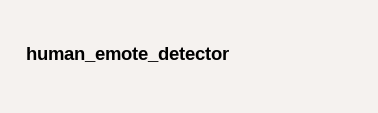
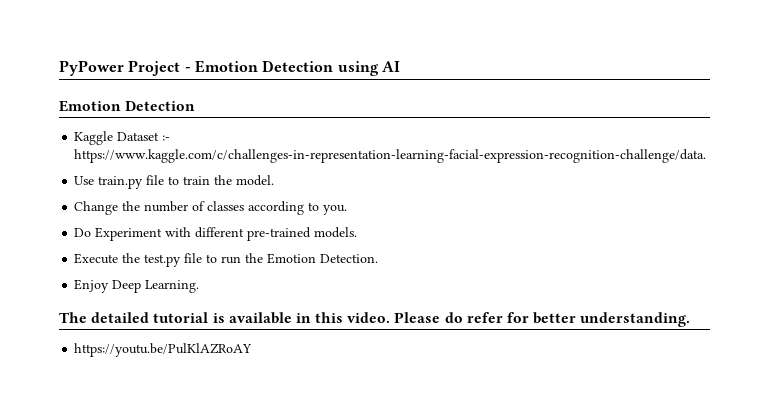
[26,47,229,62] human_emote_detector -> [59,60,400,76] [59,100,196,112] [74,131,171,145] [74,149,707,163] [74,175,275,189] [74,201,348,215] [74,227,358,241] [74,253,379,267] [74,279,200,293] [59,312,691,327] [74,343,253,357] PyPower Project - Emotion Detection using AI // Emotion Detection // Kaggle Dataset :- https://www.kaggle.com/c/challenges-in-representation-learning-facial-expression-recognition-challenge/data. // Use train.py file to train the model. // Change the number of classes according to you. // Do Experiment with different pre-trained models. // Execute the test.py file to run the Emotion Detection. // Enjoy Deep Learning. // The detailed tutorial is available in this video. Please do refer for better understanding. // https://youtu.be/PulKlAZRoAY

